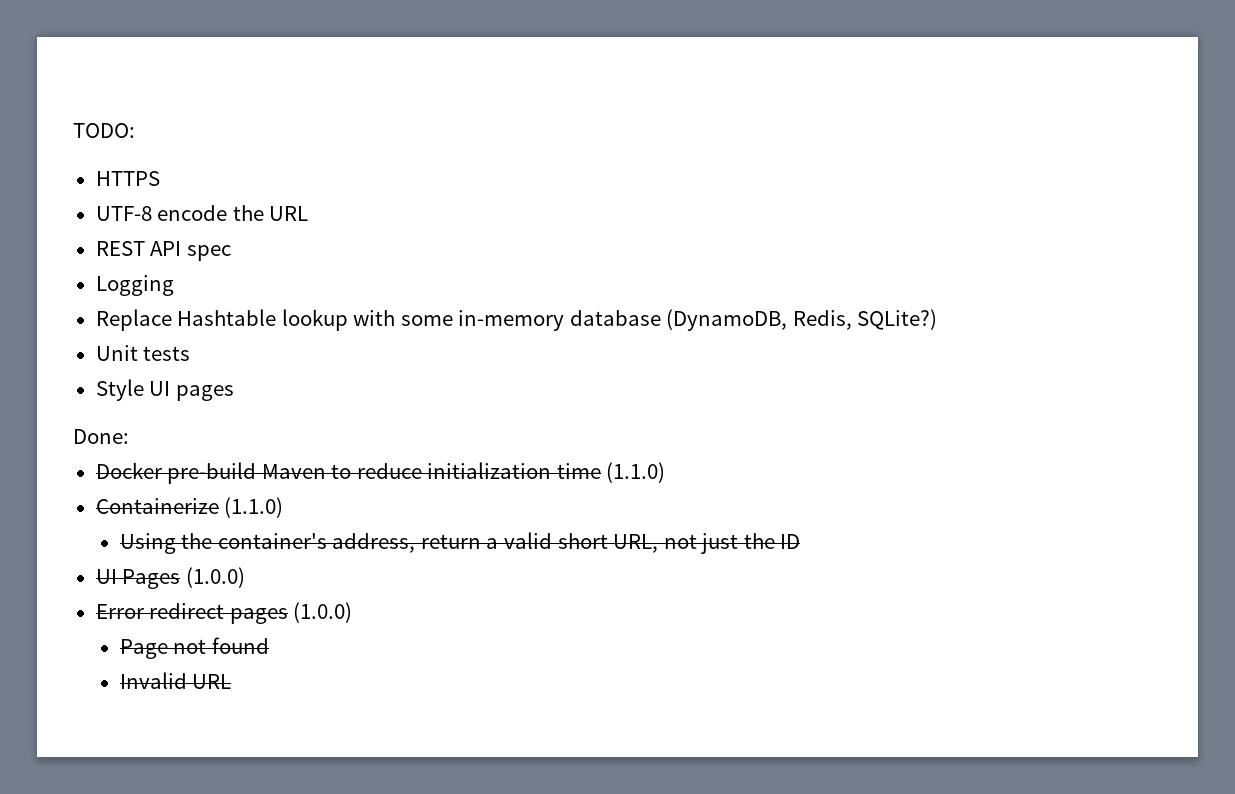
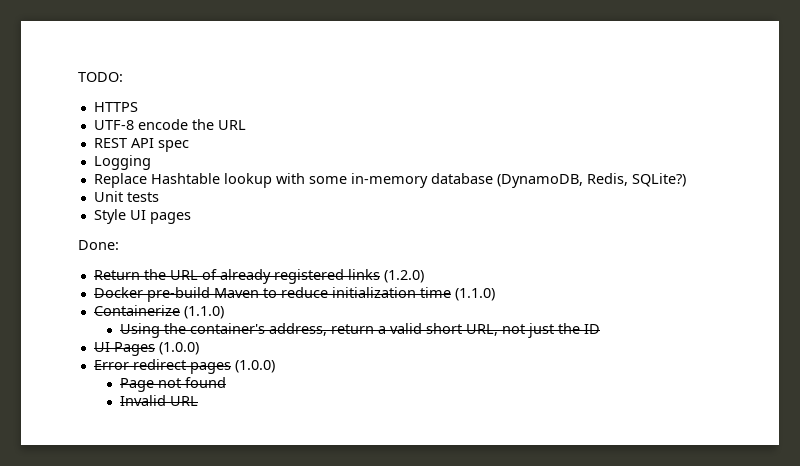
(129, 436) none -> [93,269,424,284] // Return the URL of already registered links (1.2.0)

